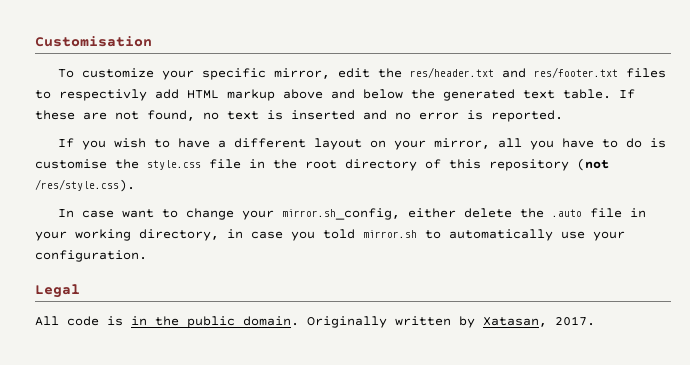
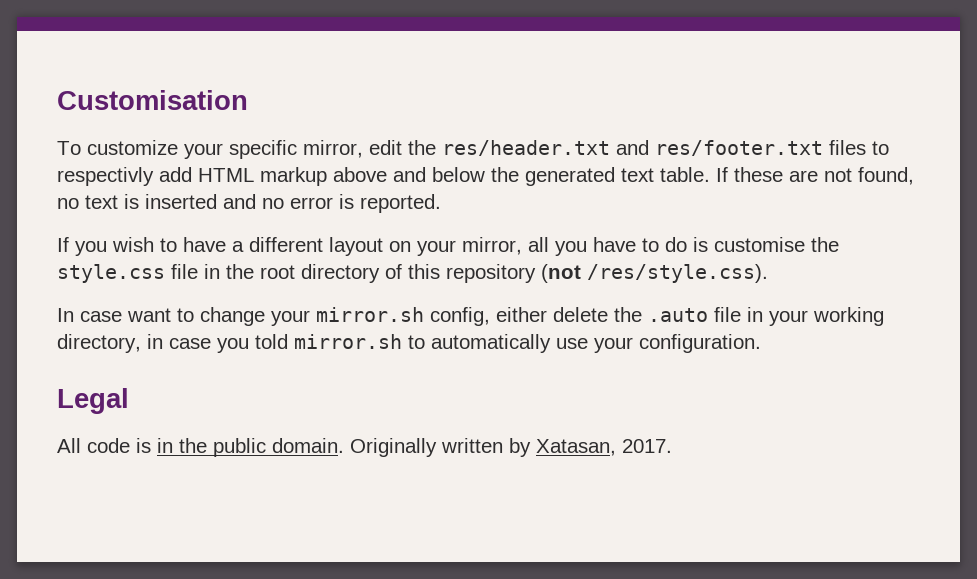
[282,208,401,220] mirror.sh_config, -> [316,307,490,326] mirror.sh config,

